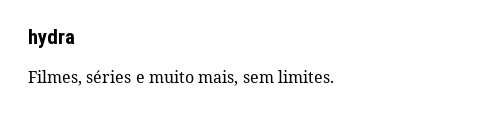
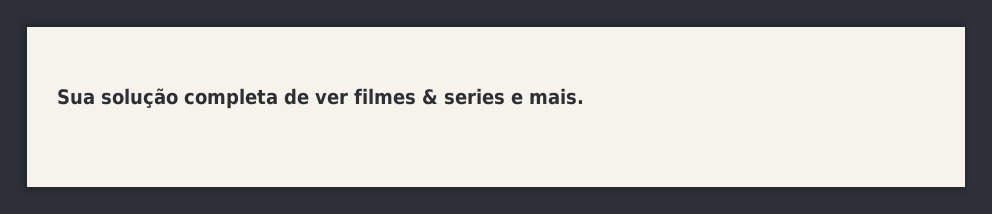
[28,29,75,48] [28,70,334,86] hydra // Filmes, séries e muito mais, sem limites. -> [57,88,584,109] Sua solução completa de ver filmes & series e mais.

